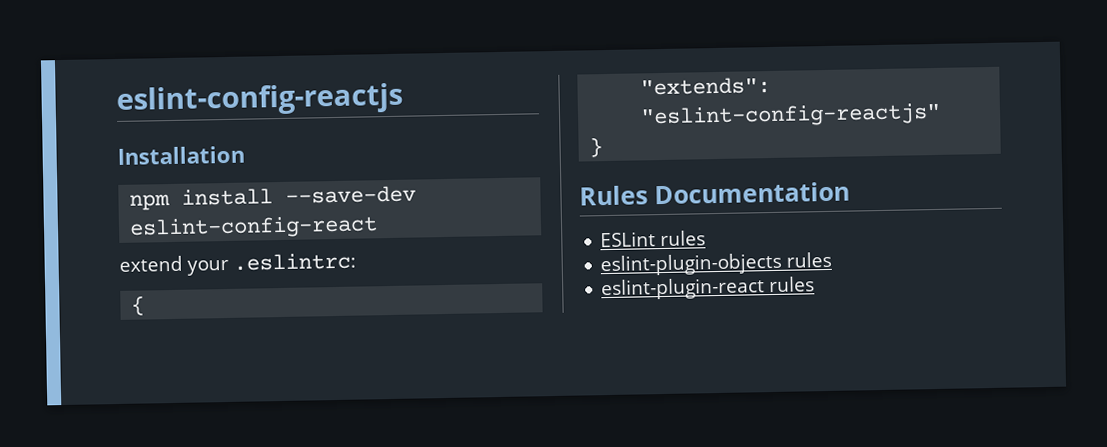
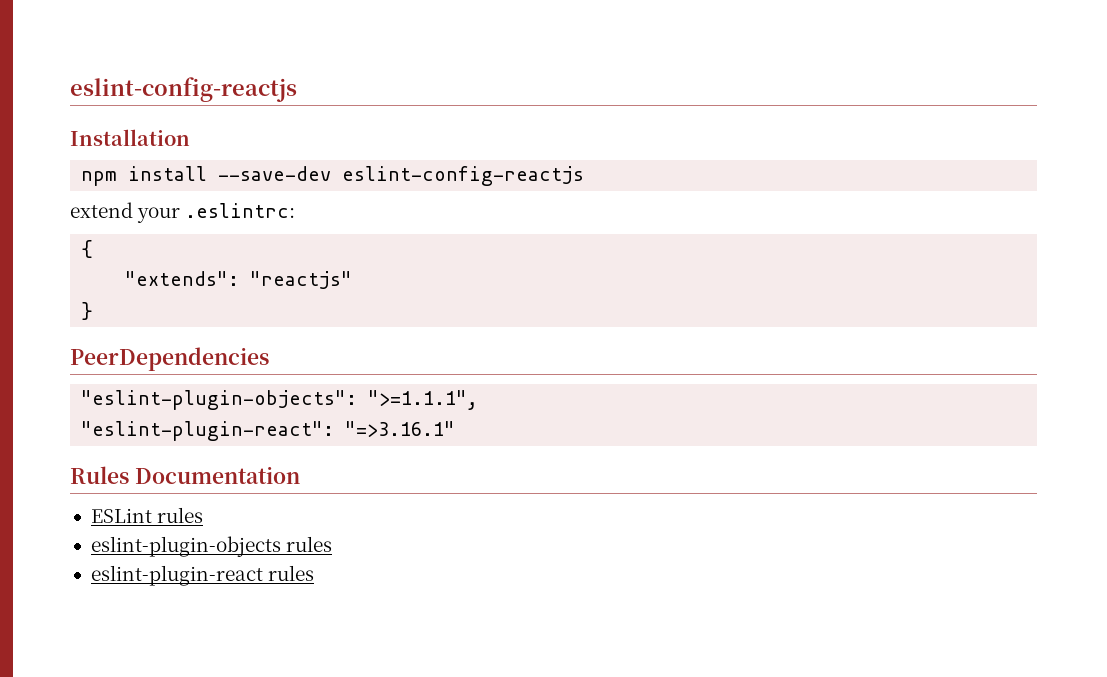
[129,215,379,240] eslint-config-react -> [342,166,585,186] eslint-config-reactjs
[640,102,942,129] "eslint-config-reactjs" -> [250,271,353,289] "reactjs"
(604, 147) none -> [70,347,269,371] [81,390,479,410] [81,421,456,441] // PeerDependencies // "eslint-plugin-objects": ">=1.1.1", // "eslint-plugin-react": "=>3.16.1"

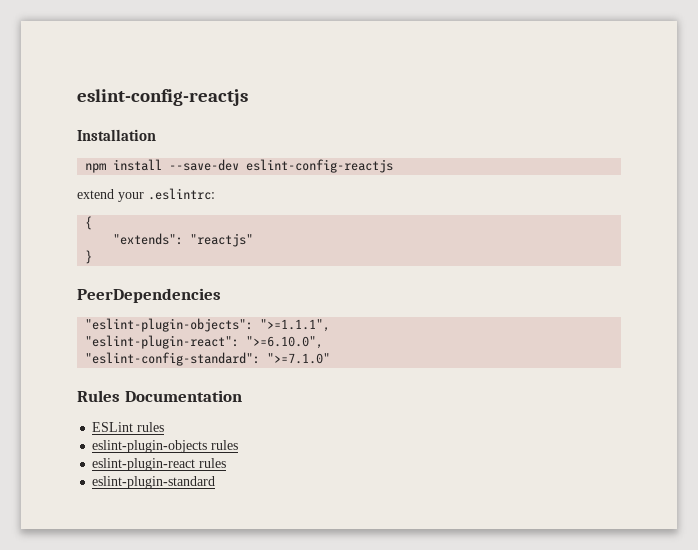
[345,421,456,437] "=>3.16.1" -> [246,336,324,349] [85,352,331,366] ">=6.10.0", // "eslint-config-standard": ">=7.1.0"
(315, 573) none -> [92,476,216,489] // eslint-plugin-standard

